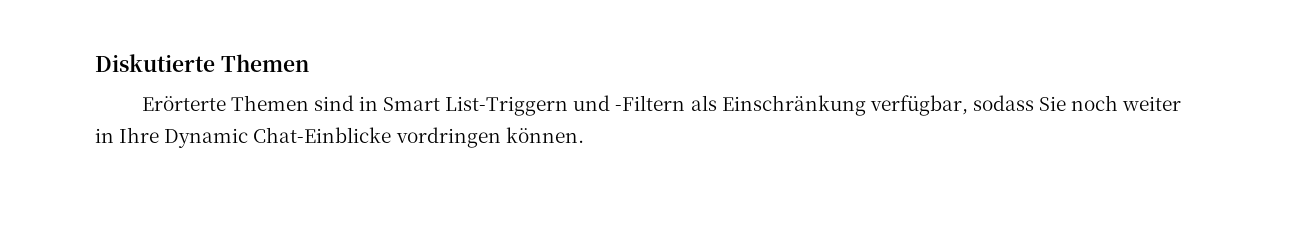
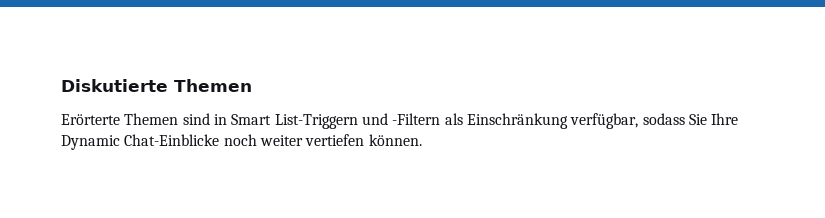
[1071,95,1182,111] [95,127,501,148] noch weiter in Ihre Dynamic Chat-Einblicke vordringen -> [711,113,739,125] [61,134,365,150] Ihre Dynamic Chat-Einblicke noch weiter vertiefen

